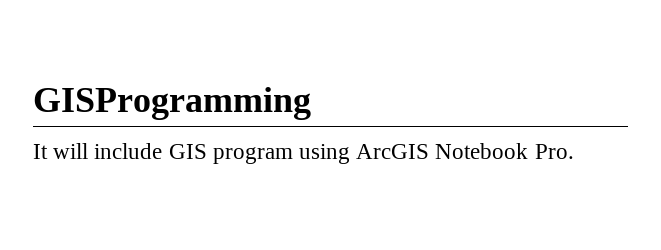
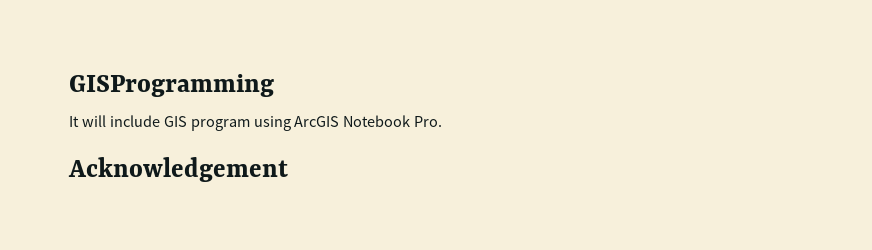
(574, 151) none -> [68,157,288,182] // Acknowledgement

